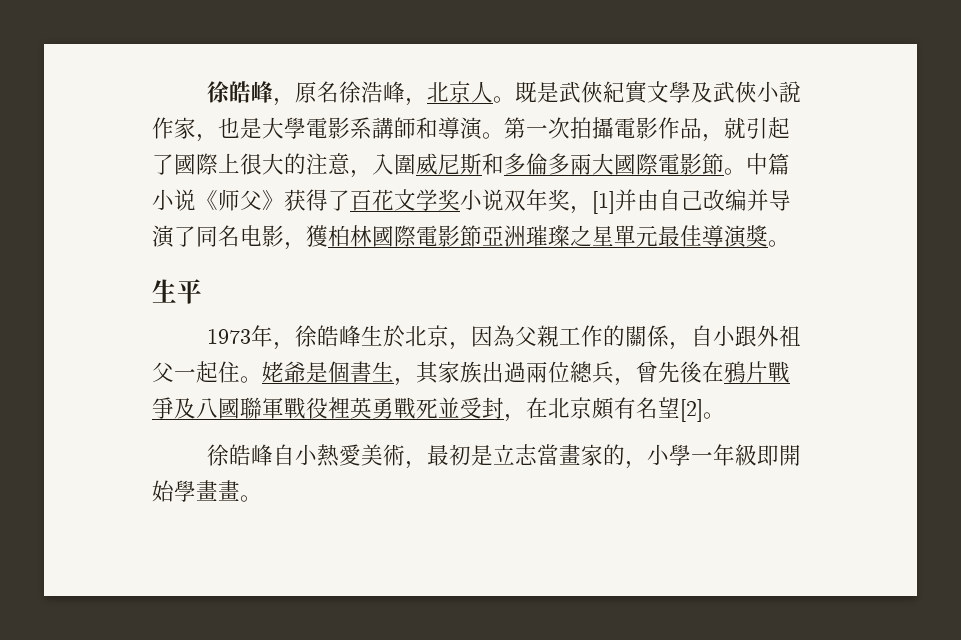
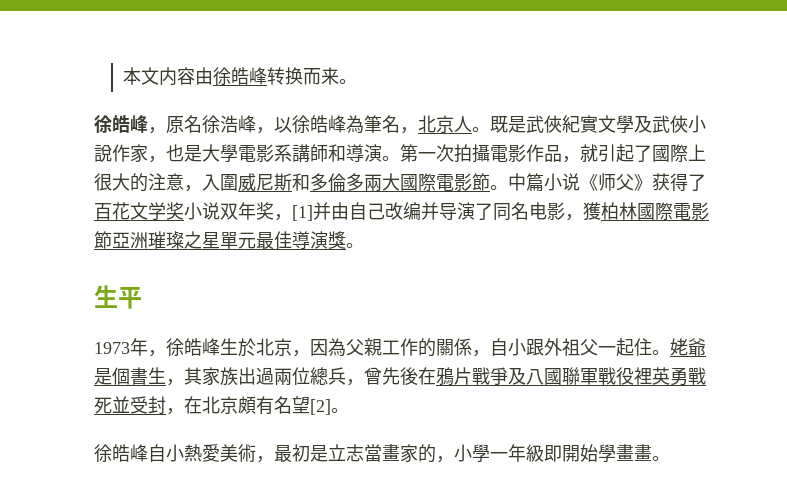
(207, 92) none -> [123,67,358,86] 本文内容由徐皓峰转换而来。 //
(428, 102) none -> [274,115,418,134] 以徐皓峰為筆名，

